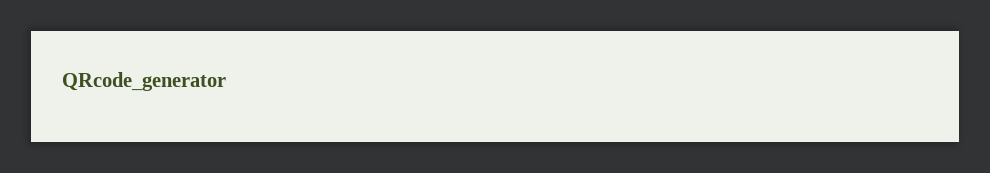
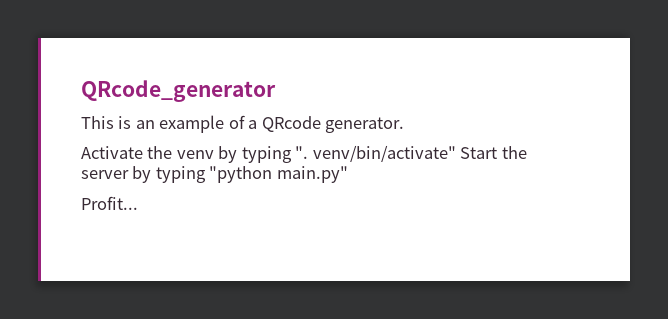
(226, 81) none -> [81,115,405,133] [81,145,527,163] [81,166,348,183] [81,196,138,210] // This is an example of a QRcode generator. // Activate the venv by typing ". venv/bin/activate" Start the server by typing "python main.py" // Profit...

